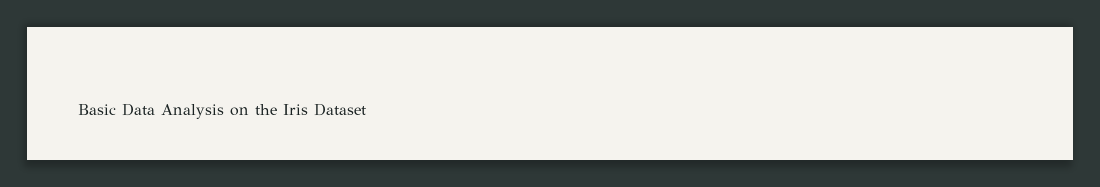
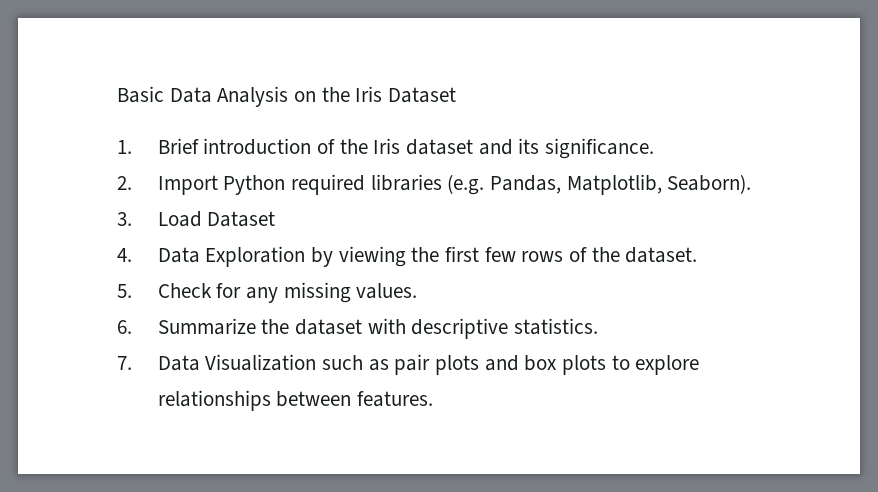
(366, 109) none -> [117,138,654,159] [117,174,752,195] [117,211,276,227] [117,246,698,267] [117,282,418,303] [117,318,598,339] [117,354,700,375] [157,390,433,411] // 1. Brief introduction of the Iris dataset and its significance. // 2. Import Python required libraries (e.g. Pandas, Matplotlib, Seaborn). // 3. Load Dataset // 4. Data Exploration by viewing the first few rows of the dataset. // 5. Check for any missing values. // 6. Summarize the dataset with descriptive statistics. // 7. Data Visualization such as pair plots and box plots to explore relationships between features.

